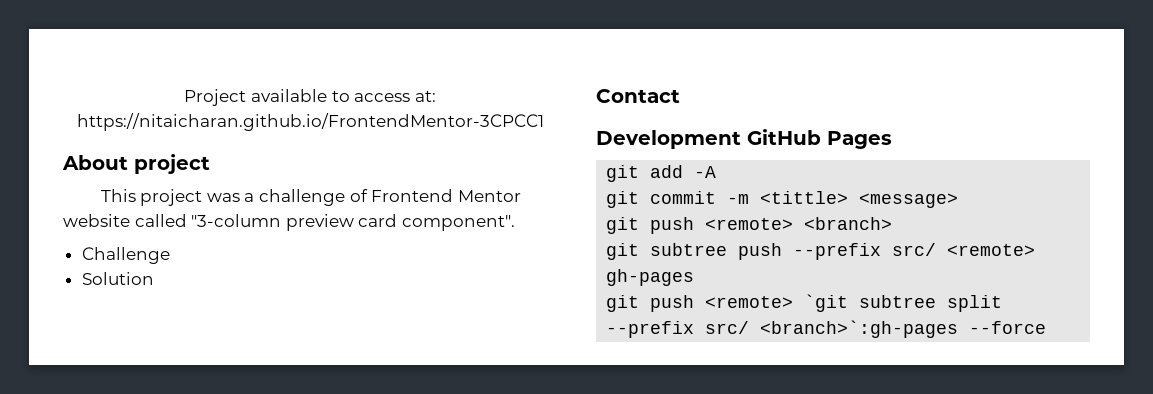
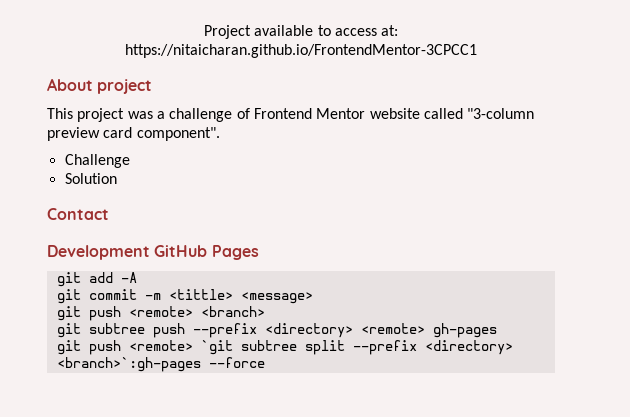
[892,243,937,256] src/ -> [264,323,353,338] <directory>
[705,321,750,334] src/ -> [424,340,513,355] <directory>

